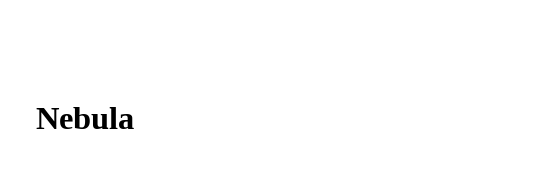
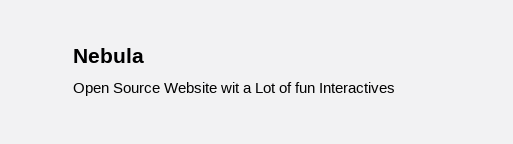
(134, 118) none -> [73,82,396,96] // Open Source Website wit a Lot of fun Interactives

